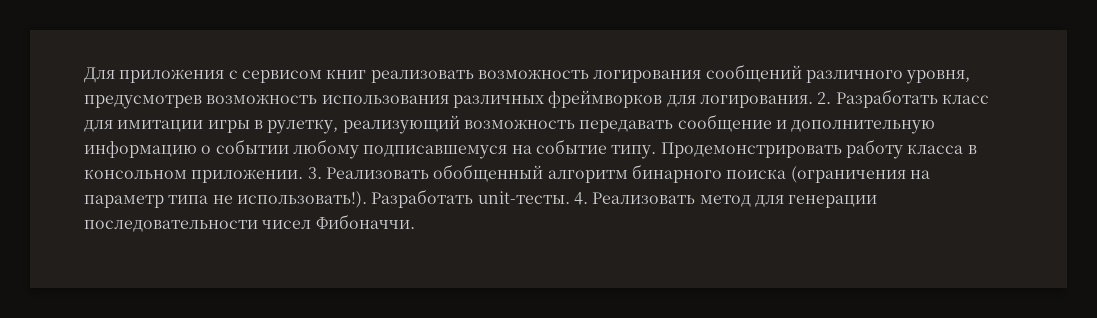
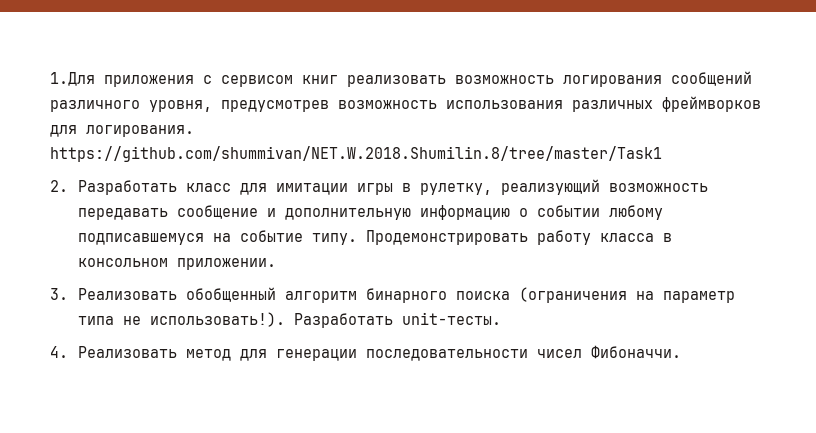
[84,67,115,83] Для -> [50,72,95,86] 1.Для
(813, 101) none -> [50,146,662,162] https://github.com/shummivan/NET.W.2018.Shumilin.8/tree/master/Task1 //
(304, 176) none -> (276, 264) //
(570, 197) none -> (501, 318) //

